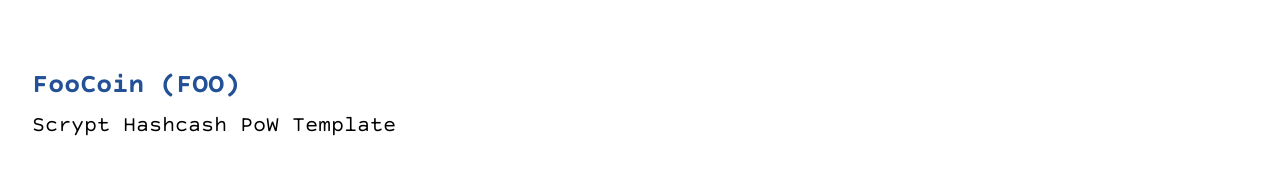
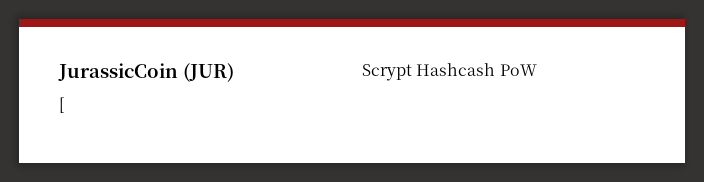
[32,73,240,97] FooCoin (FOO) -> [58,63,234,82] [59,97,65,113] JurassicCoin (JUR) // [
[292,116,396,136] Template -> (537, 70) none

